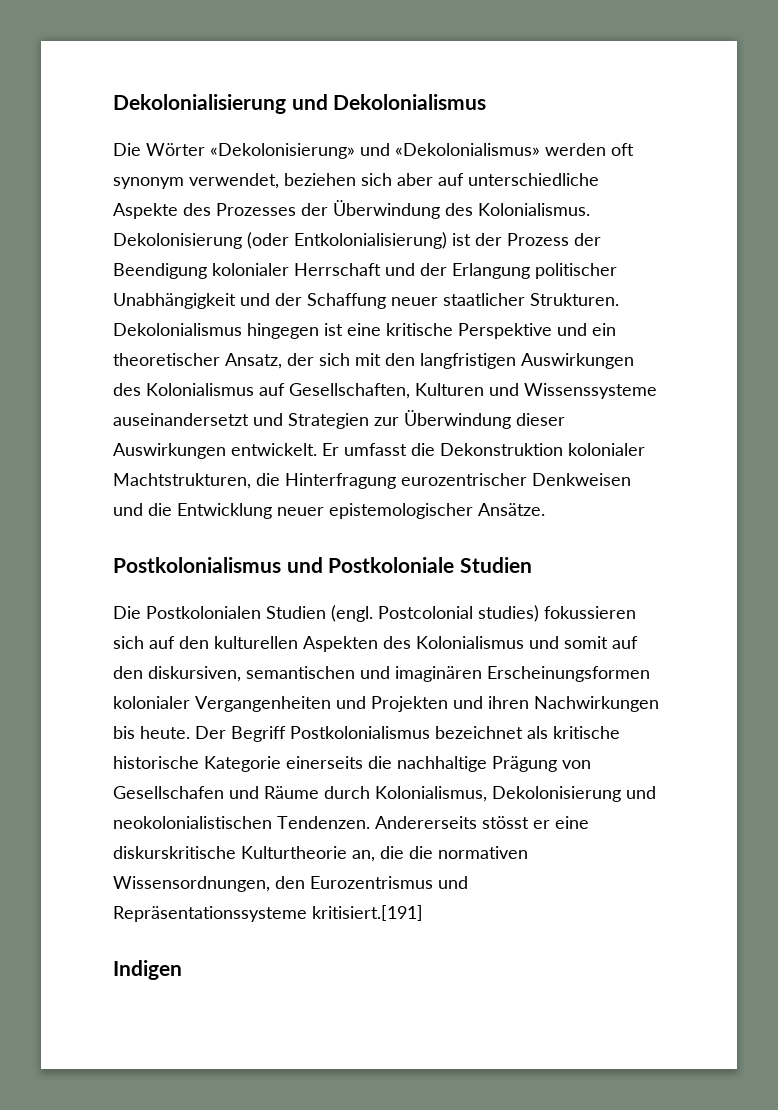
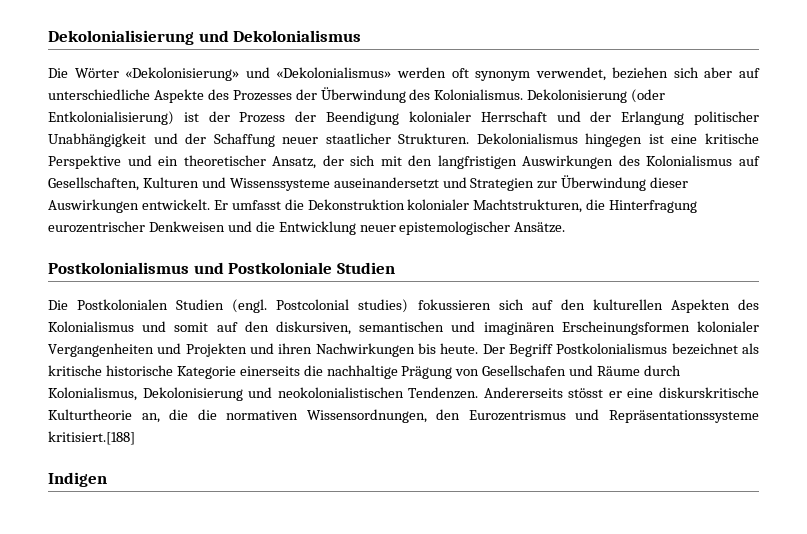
[312,905,423,921] kritisiert.[191] -> [48,431,135,445] kritisiert.[188]

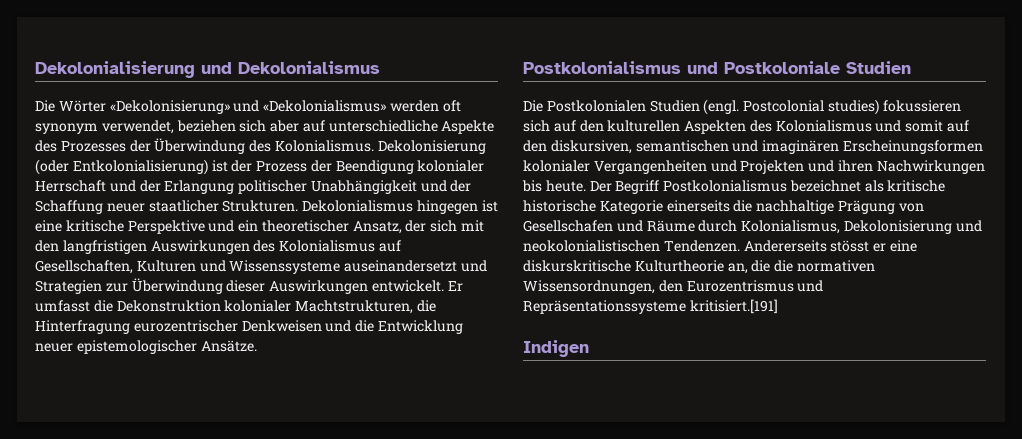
[48,431,135,445] kritisiert.[188] -> [689,299,778,314] kritisiert.[191]

